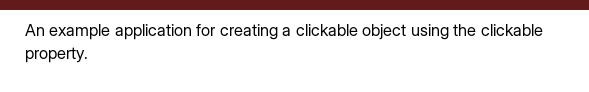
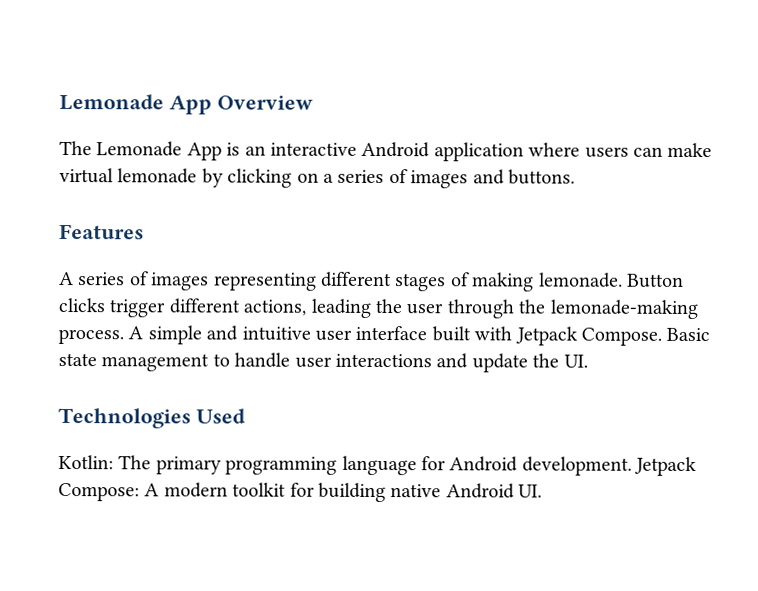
[25,24,543,40] [25,47,88,63] An example application for creating a clickable object using the clickable property. -> [59,93,313,115] [59,140,713,162] [59,167,575,189] [59,223,144,240] [59,271,684,292] [58,297,698,320] [58,325,711,346] [58,352,588,373] [58,407,246,429] [58,454,698,477] [58,482,543,503] Lemonade App Overview // The Lemonade App is an interactive Android application where users can make virtual lemonade by clicking on a series of images and buttons. // Features // A series of images representing different stages of making lemonade. Button clicks trigger different actions, leading the user through the lemonade-making process. A simple and intuitive user interface built with Jetpack Compose. Basic state management to handle user interactions and update the UI. // Technologies Used // Kotlin: The primary programming language for Android development. Jetpack Compose: A modern toolkit for building native Android UI.

